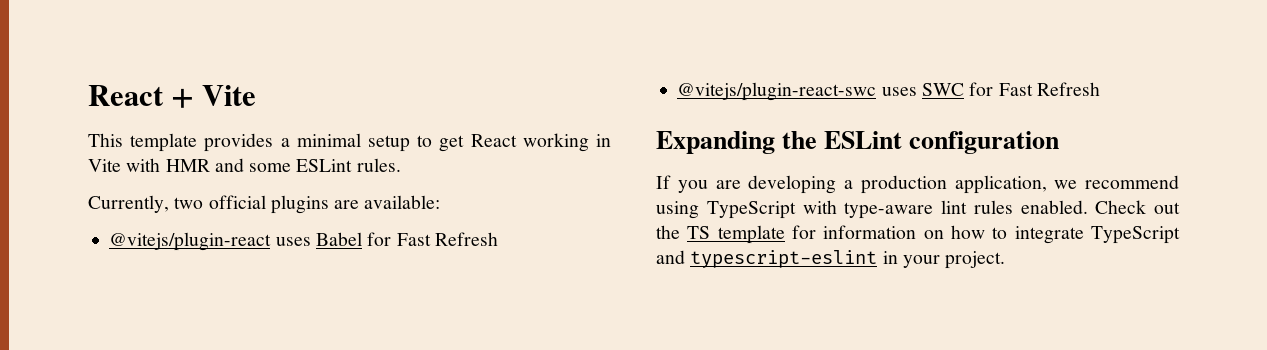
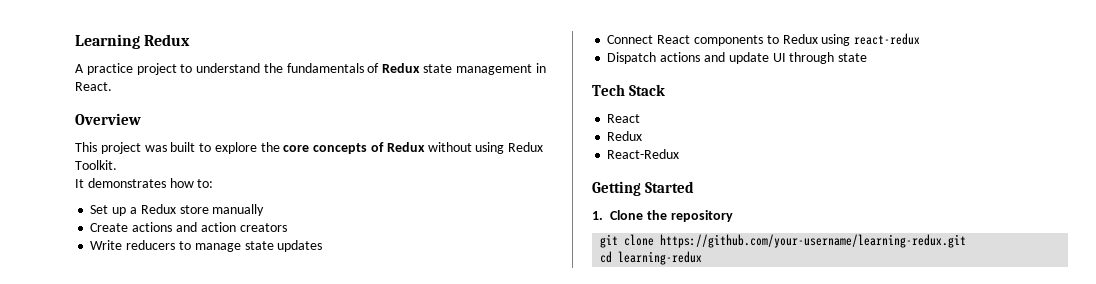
[88,85,257,108] [88,133,611,152] [88,158,401,172] [88,195,441,214] [109,232,498,251] [677,82,1100,101] [656,131,1060,154] [656,175,1179,194] [656,200,1180,219] [656,225,1180,244] [656,250,1006,269] React + Vite // This template provides a minimal setup to get React working in Vite with HMR and some ESLint rules. // Currently, two official plugins are available: // @vitejs/plugin-react uses Babel for Fast Refresh // @vitejs/plugin-react-swc uses SWC for Fast Refresh // Expanding the ESLint configuration // If you are developing a production application, we recommend using TypeScript with type-aware lint rules enabled. Check out the TS template for information on how to integrate TypeScript and typescript-eslint in your project. -> [75,34,191,49] [75,63,546,75] [75,82,112,91] [75,113,141,125] [75,142,544,154] [75,160,117,170] [75,178,214,188] [90,204,265,216] [90,222,287,232] [90,240,323,252] [607,33,921,46] [607,52,868,64] [592,84,666,96] [607,114,641,123] [607,131,643,141] [607,149,680,159] [592,181,695,196] [592,210,733,222] [600,234,967,248] [600,251,703,265] Learning Redux // A practice project to understand the fundamentals of Redux state management in React. // Overview // This project was built to explore the core concepts of Redux without using Redux Toolkit. // It demonstrates how to: // Set up a Redux store manually // Create actions and action creators // Write reducers to manage state updates // Connect React components to Redux using react-redux // Dispatch actions and update UI through state // Tech Stack // React // Redux // React-Redux // Getting Started // 1. Clone the repository // git clone https://github.com/your-username/learning-redux.git // cd learning-redux

